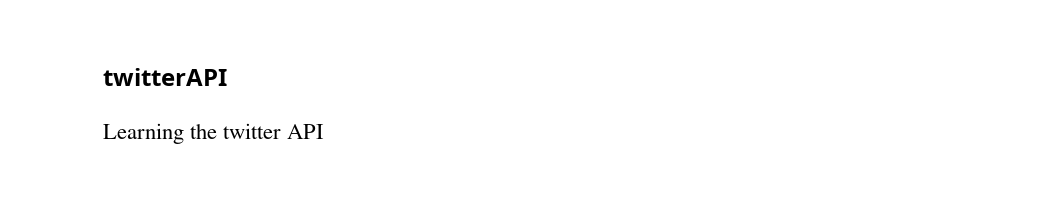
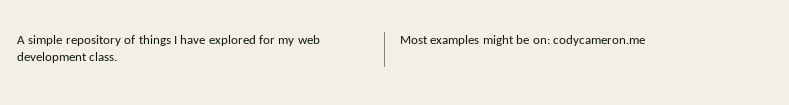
[103,68,227,86] [103,123,325,144] twitterAPI // Learning the twitter API -> [17,35,320,46] [17,52,118,63] [400,35,645,46] A simple repository of things I have explored for my web development class. // Most examples might be on: codycameron.me

